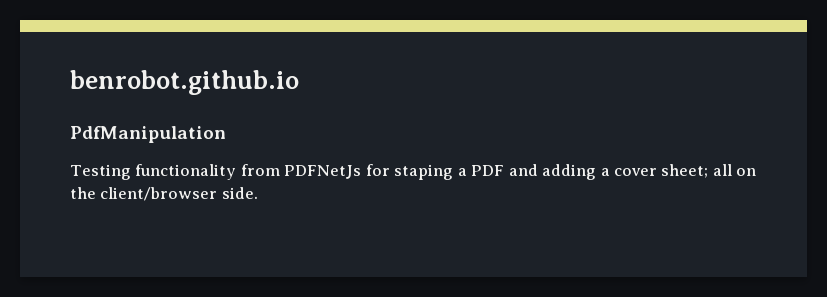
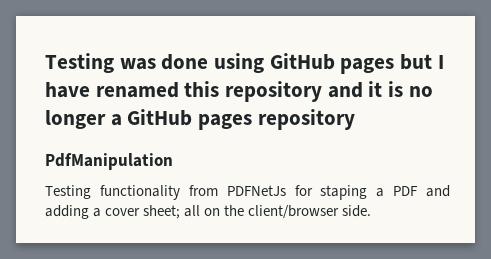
[70,70,299,95] benrobot.github.io -> [45,53,444,74] [45,81,433,102] [45,109,355,130] Testing was done using GitHub pages but I have renamed this repository and it is no longer a GitHub pages repository

